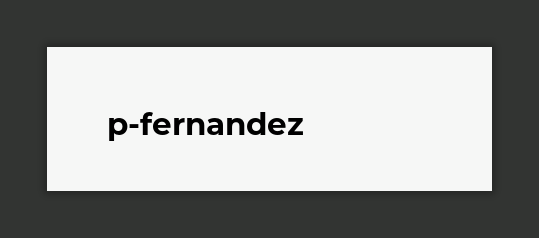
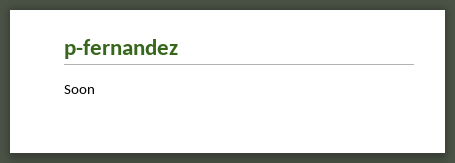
(304, 126) none -> [64,85,95,94] // Soon

